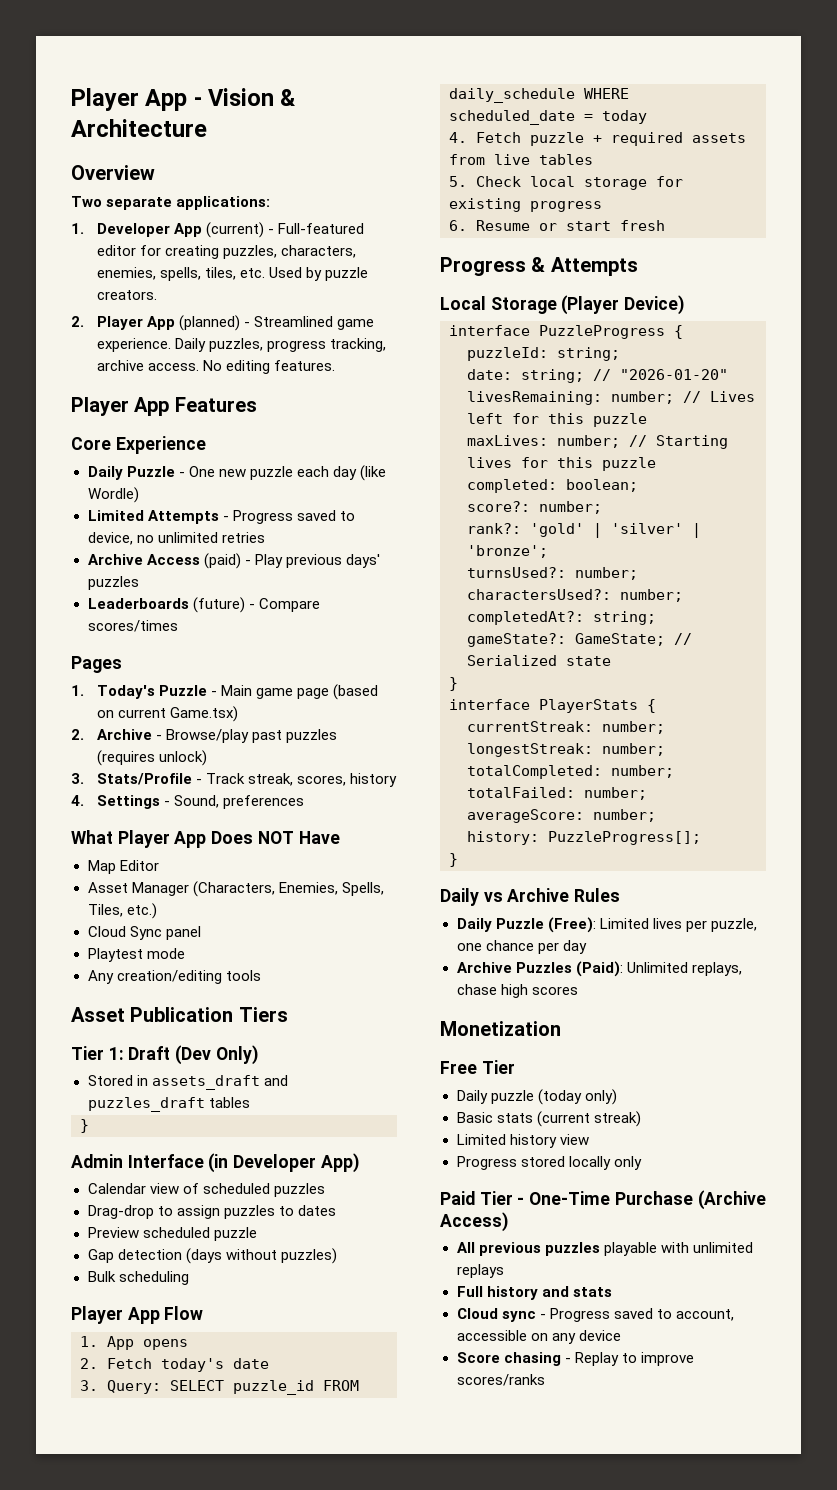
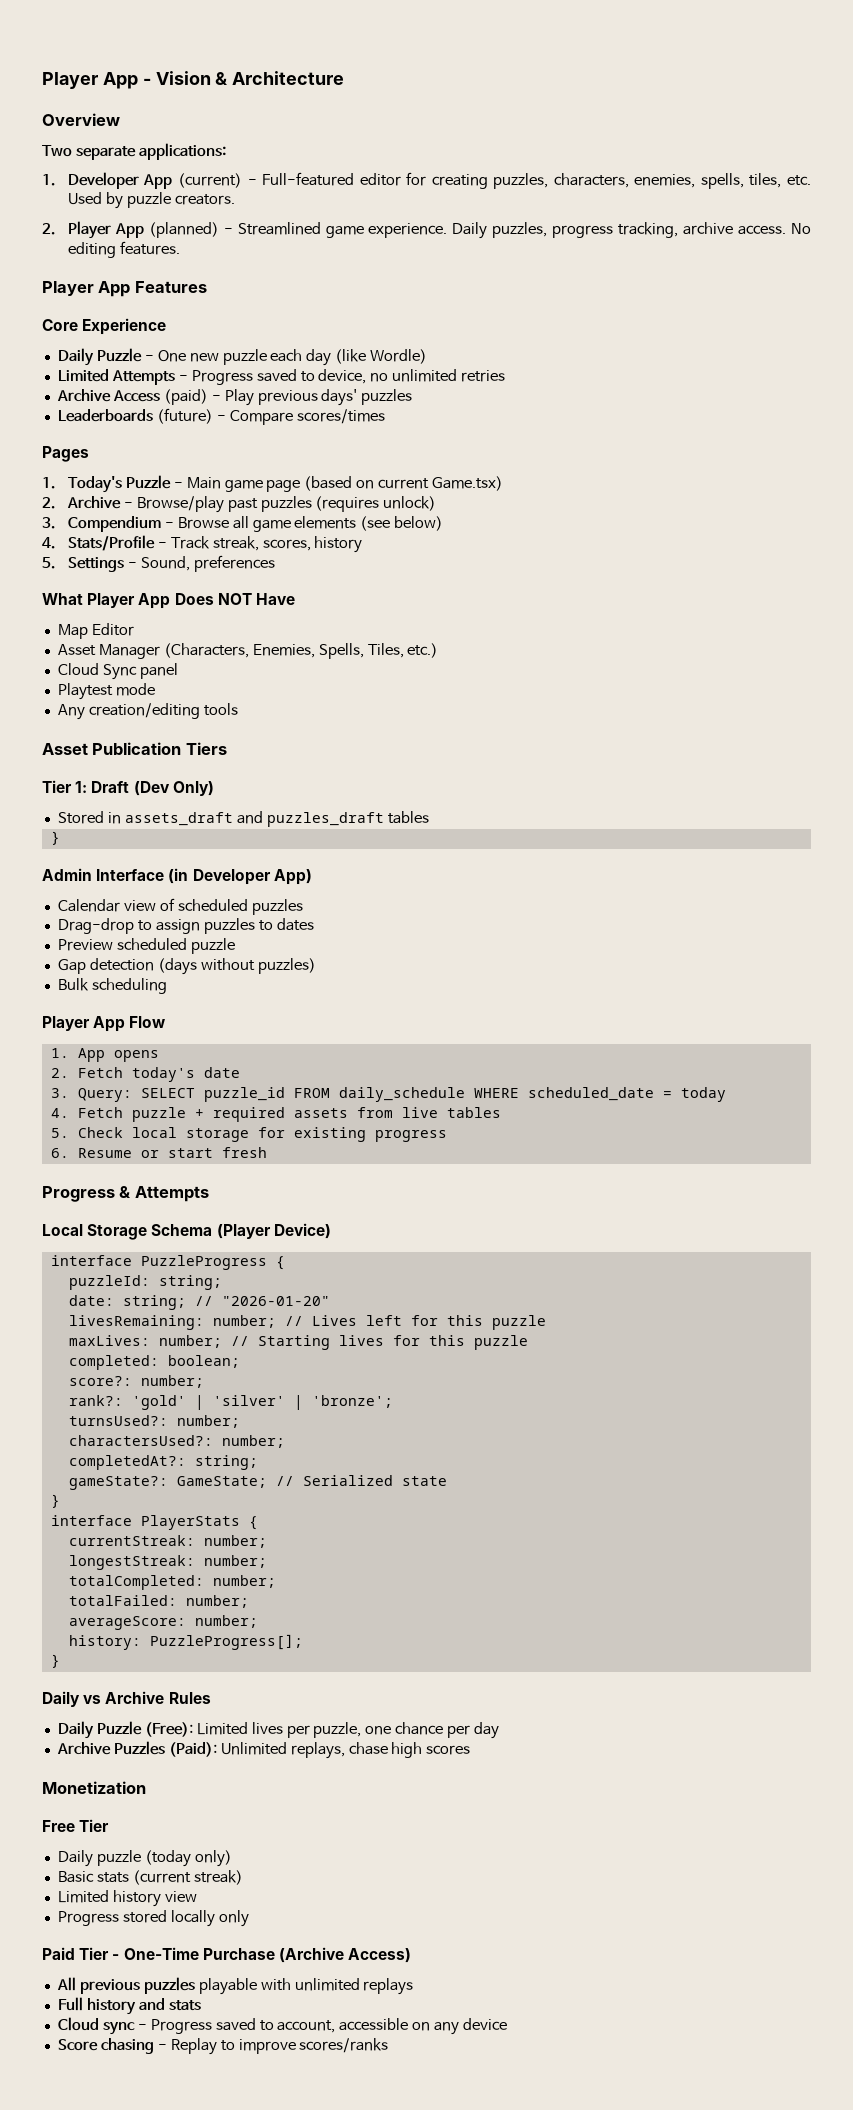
(84, 778) none -> [67,516,444,532] [42,537,55,549] Compendium - Browse all game elements (see below) // 4.
[71,795,84,806] 4. -> [42,557,55,569] 5.
(557, 305) none -> [151,1224,213,1236] Schema

